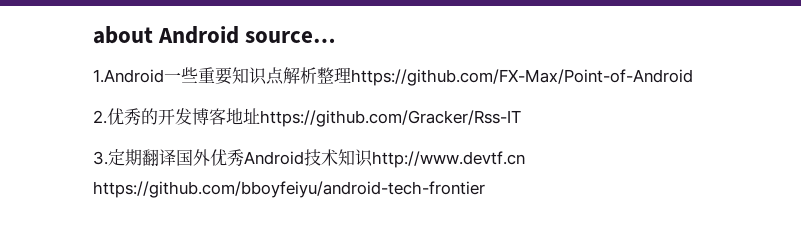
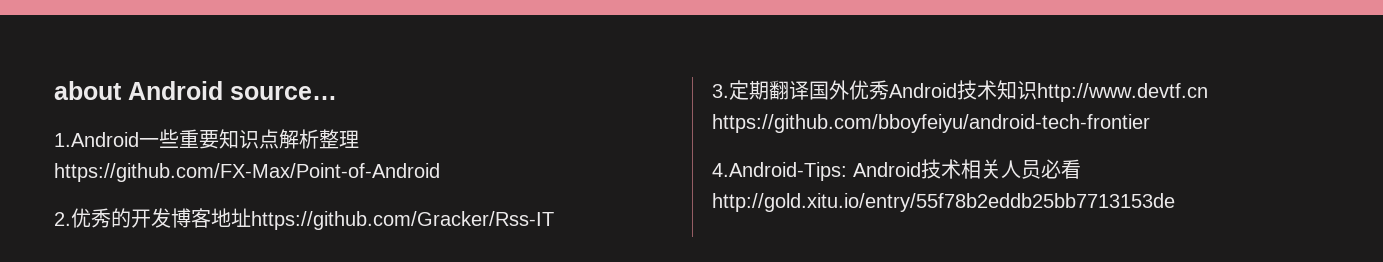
(485, 189) none -> [712,159,1081,181] [712,193,1175,212] // 4.Android-Tips: Android技术相关人员必看http://gold.xitu.io/entry/55f78b2eddb25bb7713153de

